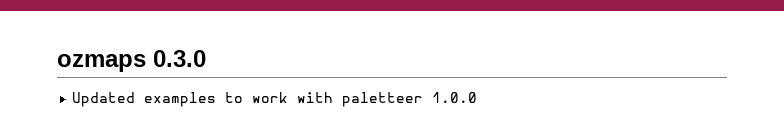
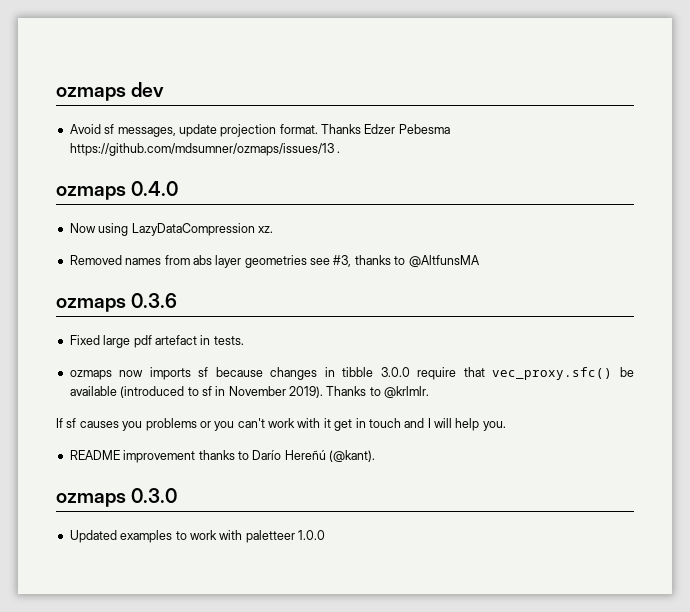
[57,54,146,72] ozmaps -> [56,82,165,101] [69,124,450,137] [69,143,341,156] [56,181,179,200] [69,223,273,236] [69,255,480,268] [56,293,178,312] [69,335,244,348] [69,367,634,380] [69,386,430,398] [56,418,506,431] [69,450,375,463] [56,493,126,507] ozmaps dev // Avoid sf messages, update projection format. Thanks Edzer Pebesma https://github.com/mdsumner/ozmaps/issues/13 . // ozmaps 0.4.0 // Now using LazyDataCompression xz. // Removed names from abs layer geometries see #3, thanks to @AltfunsMA // ozmaps 0.3.6 // Fixed large pdf artefact in tests. // ozmaps now imports sf because changes in tibble 3.0.0 require that vec_proxy.sfc() be available (introduced to sf in November 2019). Thanks to @krlmlr. // If sf causes you problems or you can't work with it get in touch and I will help you. // README improvement thanks to Darío Hereñú (@kant). // ozmaps

